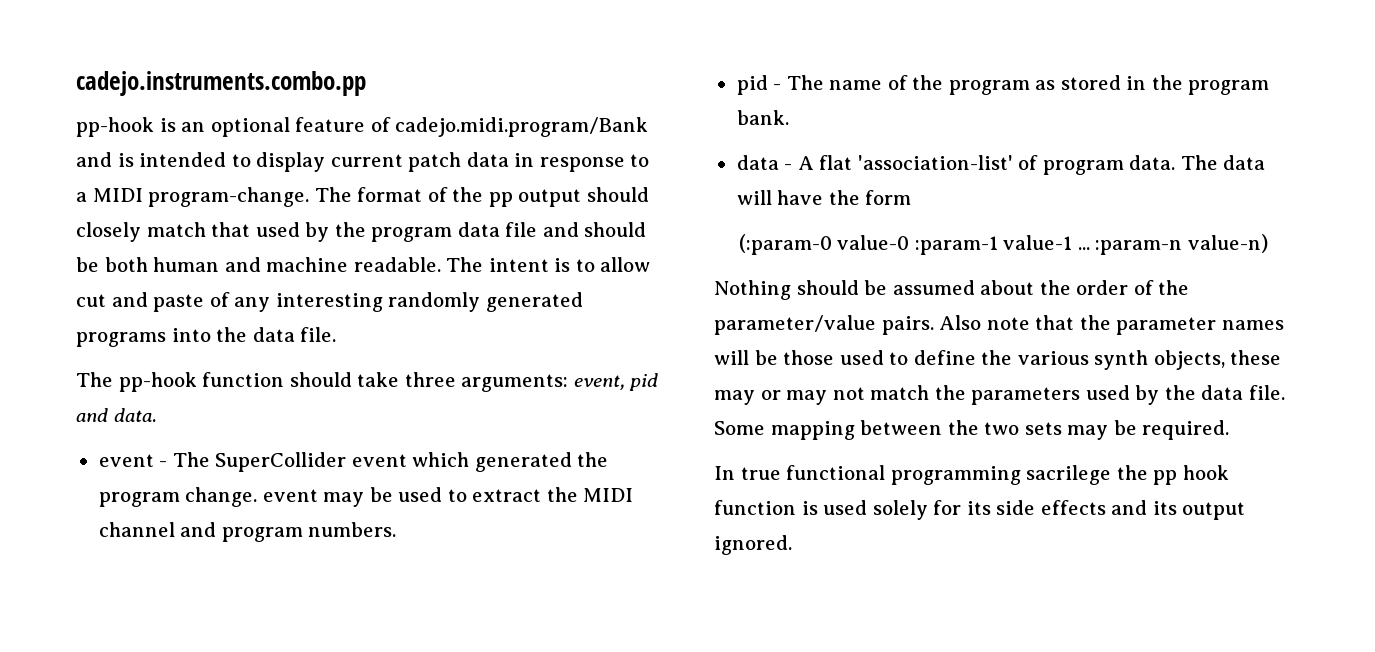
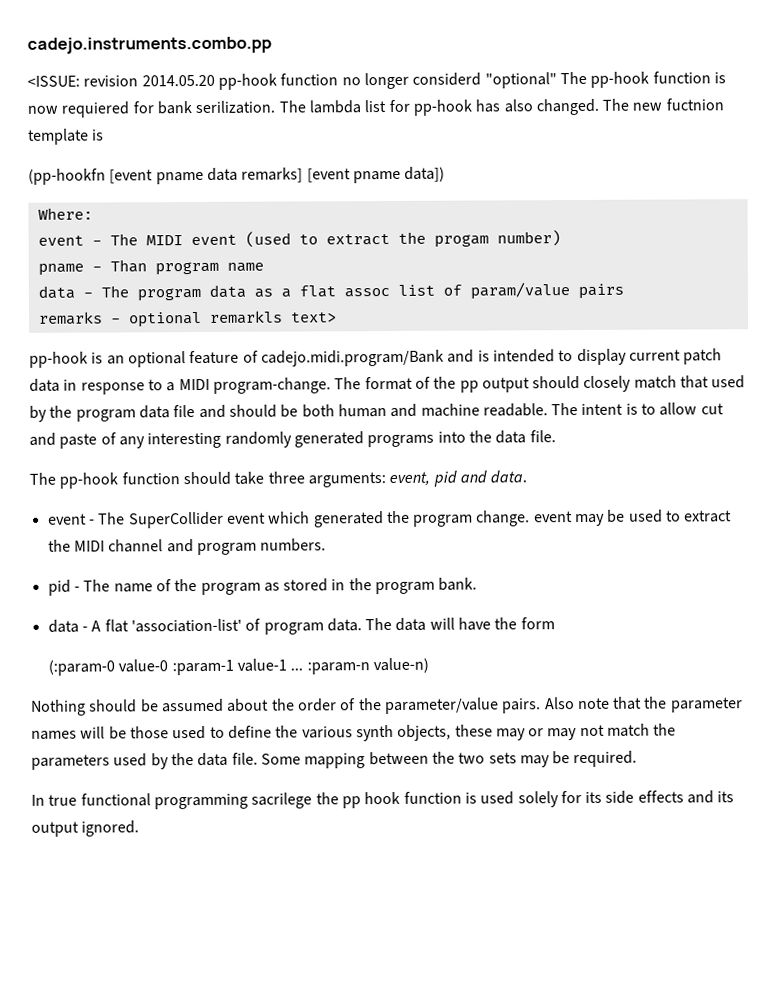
(366, 83) none -> [27,71,726,90] [27,98,724,118] [28,128,105,145] [28,166,446,185] [37,207,93,220] [37,230,561,248] [37,259,264,276] [37,282,624,302] [37,310,337,328] // <ISSUE: revision 2014.05.20 pp-hook function no longer considerd "optional" The pp-hook function is now requiered for bank serilization. The lambda list for pp-hook has also changed. The new fuctnion template is // (pp-hookfn [event pname data remarks] [event pname data]) // Where: // event - The MIDI event (used to extract the progam number) // pname - Than program name // data - The program data as a flat assoc list of param/value pairs // remarks - optional remarkls text>

